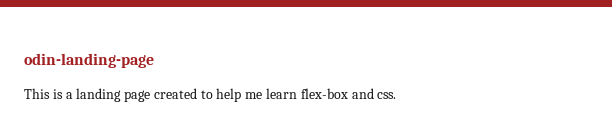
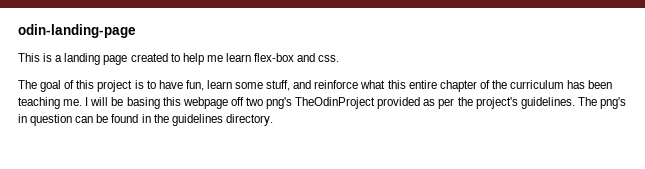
(397, 95) none -> [18,80,613,92] [18,97,626,109] [18,114,273,126] // The goal of this project is to have fun, learn some stuff, and reinforce what this entire chapter of the curriculum has been teaching me. I will be basing this webpage off two png's TheOdinProject provided as per the project's guidelines. The png's in question can be found in the guidelines directory.

